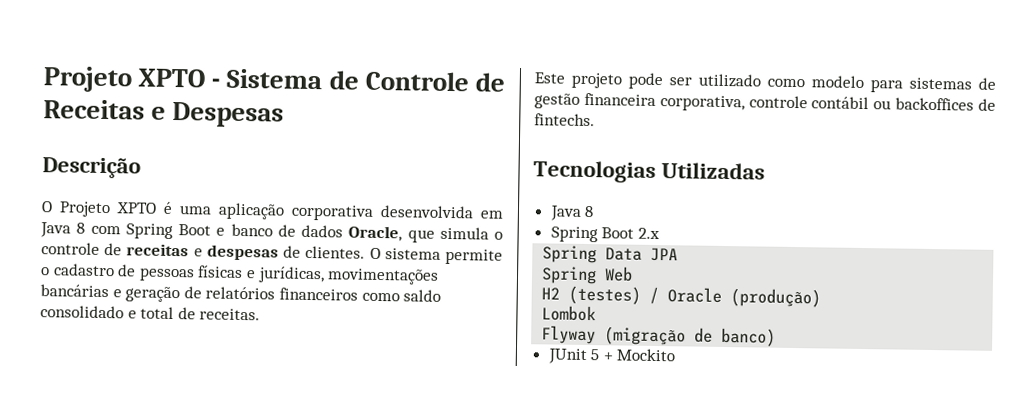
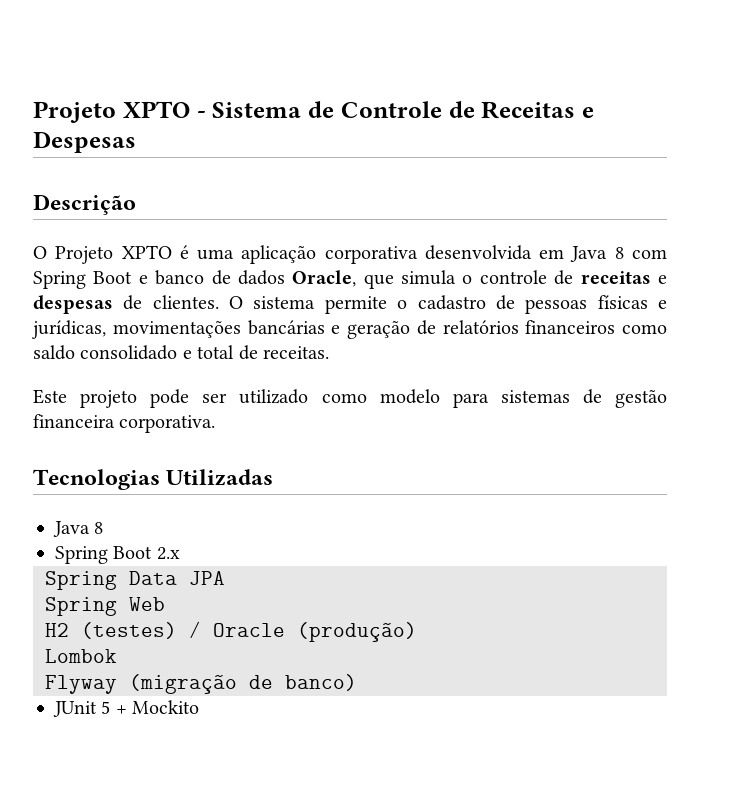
[659,95,996,112] [534,113,595,127] corporativa, controle contábil ou backoffices de fintechs. -> [119,415,216,433] corporativa.

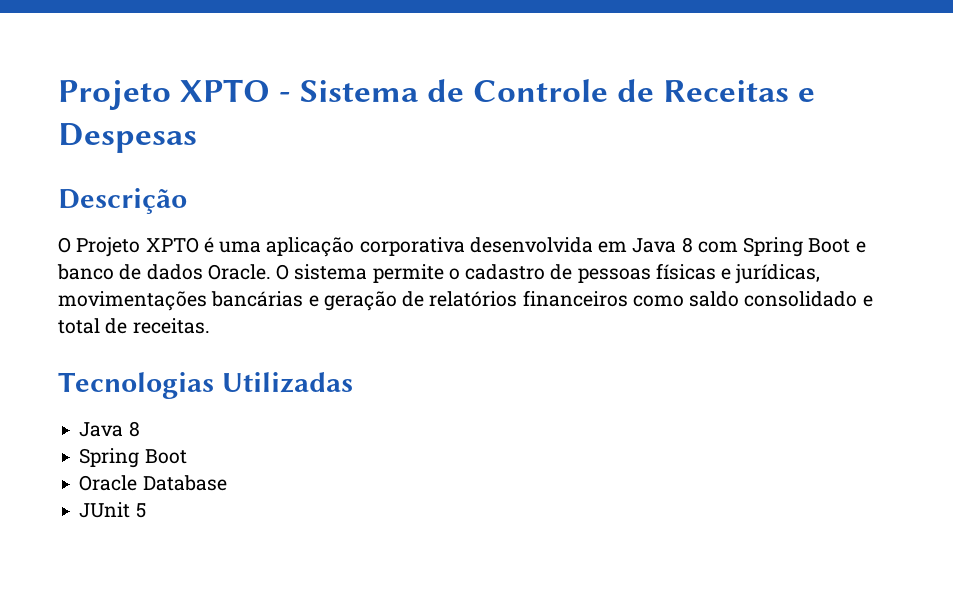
[292,270,667,289] [33,295,219,314] Oracle, que simula o controle de receitas e despesas de clientes. -> [207,264,271,280] Oracle.
[33,389,668,408] [33,414,216,433] // Este projeto pode ser utilizado como modelo para sistemas de gestão financeira corporativa. -> (210, 326) none
[156,547,180,560] [45,571,225,590] [45,597,165,616] [45,621,417,642] [45,649,117,663] [45,674,357,694] 2.x // Spring Data JPA // Spring Web // H2 (testes) / Oracle (produção) // Lombok // Flyway (migração de banco) -> [79,475,227,491] // Oracle Database
[115,700,200,714] + Mockito -> (146, 510) none

